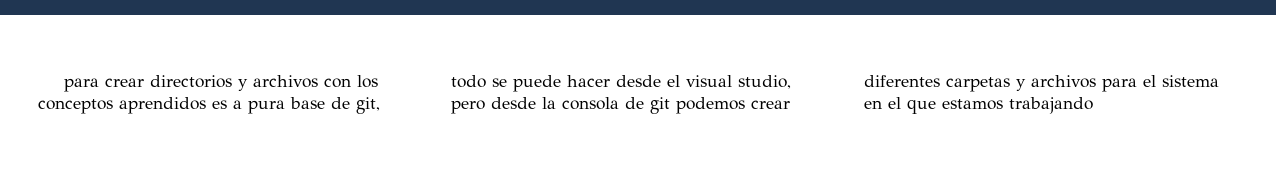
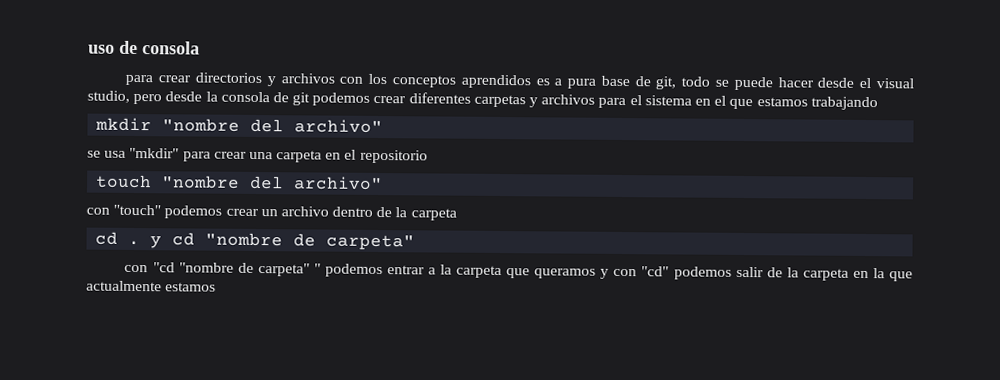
(63, 85) none -> [88,40,200,55] uso de consola //
(1093, 105) none -> [95,117,384,134] [87,147,428,164] [96,174,384,191] [86,204,457,221] [95,231,416,251] [124,262,914,282] [86,280,217,292] // mkdir "nombre del archivo" // se usa "mkdir" para crear una carpeta en el repositorio // touch "nombre del archivo" // con "touch" podemos crear un archivo dentro de la carpeta // cd . y cd "nombre de carpeta" // con "cd "nombre de carpeta" " podemos entrar a la carpeta que queramos y con "cd" podemos salir de la carpeta en la que actualmente estamos

